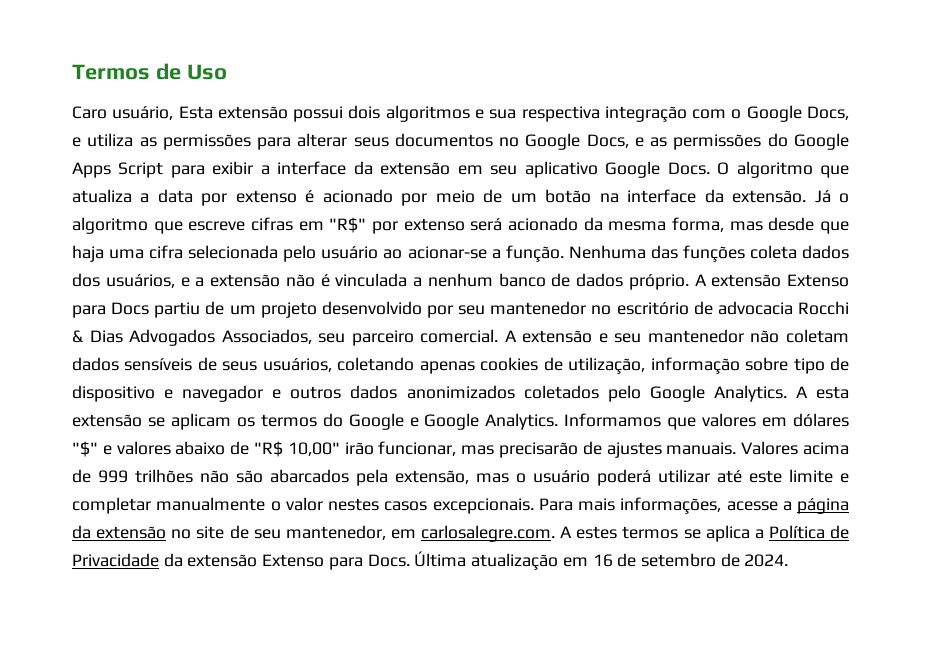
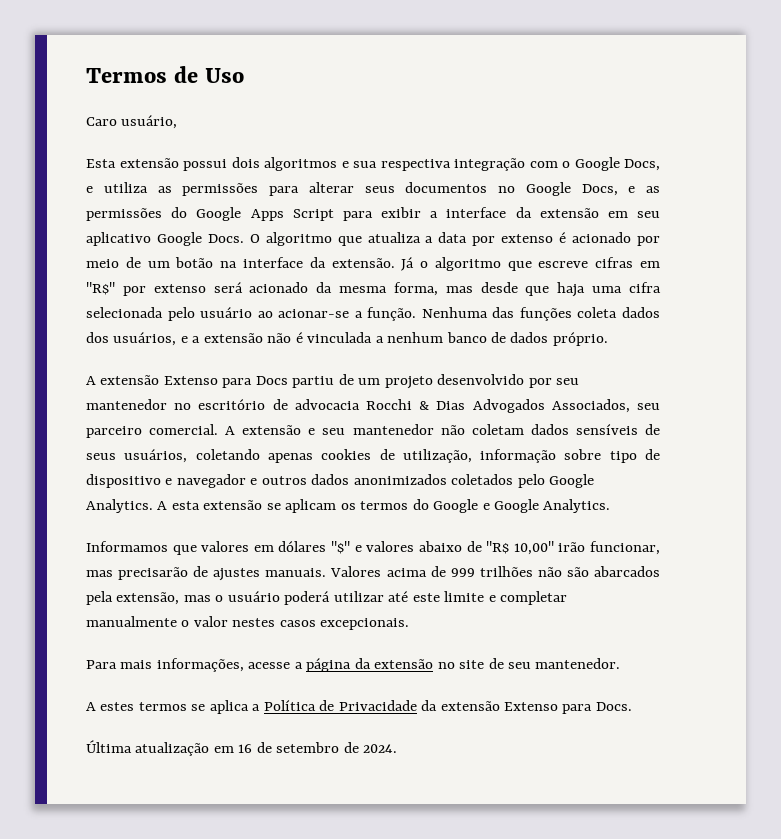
(174, 113) none -> (178, 122) //
(689, 282) none -> (608, 339) //
(559, 421) none -> (611, 506) //
(534, 506) none -> (410, 624) //
[285,525,555,542] mantenedor, em carlosalegre.com. -> [535,658,621,669] mantenedor. //
(410, 560) none -> (632, 706) //

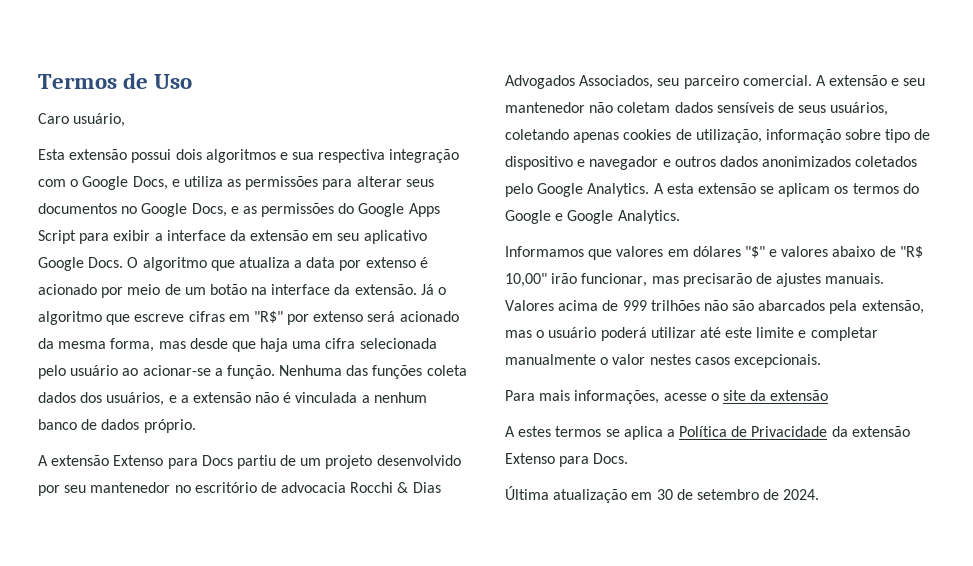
[294,658,621,672] a página da extensão no site de seu mantenedor. -> [710,390,829,401] o site da extensão
[238,744,253,753] 16 -> [656,489,673,500] 30

